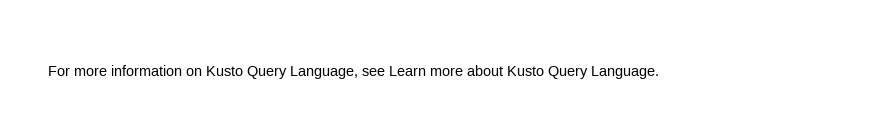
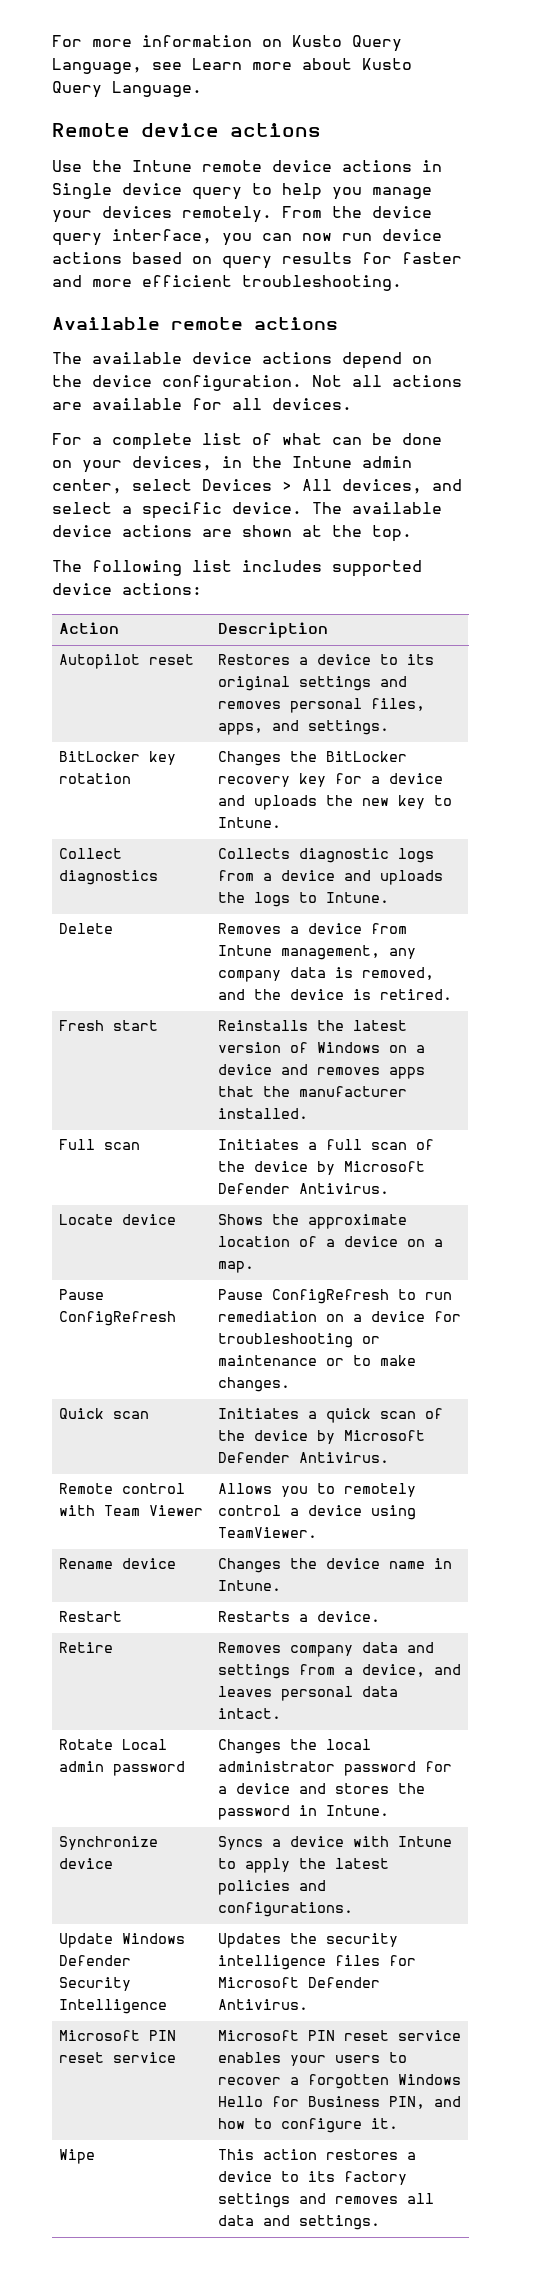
(659, 72) none -> [52,123,321,137] [52,160,442,172] [52,183,432,200] [52,206,432,223] [52,229,442,246] [52,252,462,269] [52,275,402,291] [52,317,338,330] [52,352,432,369] [52,375,462,391] [52,398,352,410] [52,433,442,450] [52,456,412,473] [52,479,462,494] [52,502,442,519] [52,525,412,542] [52,560,422,577] [52,583,202,595] [58,622,119,634] [217,622,328,638] [58,654,194,669] [217,654,434,665] [217,676,407,691] [217,698,425,713] [217,720,389,735] [58,751,176,765] [58,773,131,784] [217,751,407,766] [217,773,443,787] [217,795,452,810] [217,817,281,828] [58,848,122,859] [58,870,158,885] [217,848,434,863] [217,870,443,885] [217,892,389,907] [58,923,113,934] [217,923,407,934] [217,945,416,960] [217,967,434,982] [217,989,452,1000] [58,1020,158,1031] [217,1020,407,1031] [217,1042,425,1053] [217,1064,425,1079] [217,1086,407,1097] [217,1108,308,1119] [58,1139,140,1150] [217,1139,434,1150] [217,1161,425,1175] [217,1183,389,1194] [58,1214,176,1225] [217,1214,407,1229] [217,1236,443,1247] [217,1261,254,1273] [58,1289,104,1300] [58,1311,176,1326] [217,1289,452,1304] [217,1311,461,1322] [217,1333,380,1348] [217,1355,416,1366] [217,1377,290,1392] [58,1408,149,1419] [217,1408,443,1423] [217,1430,425,1444] [217,1452,389,1463] [58,1483,185,1494] [58,1505,203,1516] [217,1483,416,1497] [217,1505,416,1520] [217,1527,317,1538] [58,1558,176,1569] [217,1558,452,1573] [217,1580,281,1591] [58,1611,122,1622] [217,1611,380,1622] [58,1642,113,1653] [217,1642,434,1657] [217,1664,461,1679] [217,1686,398,1701] [217,1708,281,1719] [58,1739,167,1750] [58,1761,185,1776] [217,1739,371,1754] [217,1761,452,1776] [217,1783,425,1794] [217,1805,389,1820] [58,1836,158,1850] [58,1858,113,1869] [217,1836,452,1850] [217,1858,389,1873] [217,1880,326,1895] [217,1902,353,1917] [58,1933,185,1948] [58,1955,131,1966] [58,1977,131,1991] [58,1999,167,2014] [217,1933,398,1948] [217,1955,416,1970] [217,1977,380,1988] [217,1999,308,2010] [58,2030,176,2041] [58,2052,176,2063] [217,2030,461,2041] [217,2052,407,2066] [217,2074,461,2089] [217,2096,461,2109] [217,2118,398,2133] [58,2149,95,2164] [217,2149,416,2160] [217,2171,407,2185] [217,2193,434,2208] [217,2215,380,2230] // Remote device actions // Use the Intune remote device actions in Single device query to help you manage your devices remotely. From the device query interface, you can now run device actions based on query results for faster and more efficient troubleshooting. // Available remote actions // The available device actions depend on the device configuration. Not all actions are available for all devices. // For a complete list of what can be done on your devices, in the Intune admin center, select Devices > All devices, and select a specific device. The available device actions are shown at the top. // The following list includes supported device actions: // Action | Description // Autopilot reset | Restores a device to its original settings and removes personal files, apps, and settings. // BitLocker key rotation | Changes the BitLocker recovery key for a device and uploads the new key to Intune. // Collect diagnostics | Collects diagnostic logs from a device and uploads the logs to Intune. // Delete | Removes a device from Intune management, any company data is removed, and the device is retired. // Fresh start | Reinstalls the latest version of Windows on a device and removes apps that the manufacturer installed. // Full scan | Initiates a full scan of the device by Microsoft Defender Antivirus. // Locate device | Shows the approximate location of a device on a map. // Pause ConfigRefresh | Pause ConfigRefresh to run remediation on a device for troubleshooting or maintenance or to make changes. // Quick scan | Initiates a quick scan of the device by Microsoft Defender Antivirus. // Remote control with Team Viewer | Allows you to remotely control a device using TeamViewer. // Rename device | Changes the device name in Intune. // Restart | Restarts a device. // Retire | Removes company data and settings from a device, and leaves personal data intact. // Rotate Local admin password | Changes the local administrator password for a device and stores the password in Intune. // Synchronize device | Syncs a device with Intune to apply the latest policies and configurations. // Update Windows Defender Security Intelligence | Updates the security intelligence files for Microsoft Defender Antivirus. // Microsoft PIN reset service | Microsoft PIN reset service enables your users to recover a forgotten Windows Hello for Business PIN, and how to configure it. // Wipe | This action restores a device to its factory settings and removes all data and settings.

